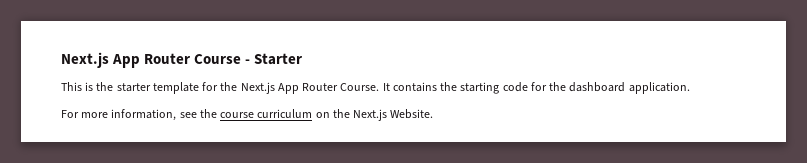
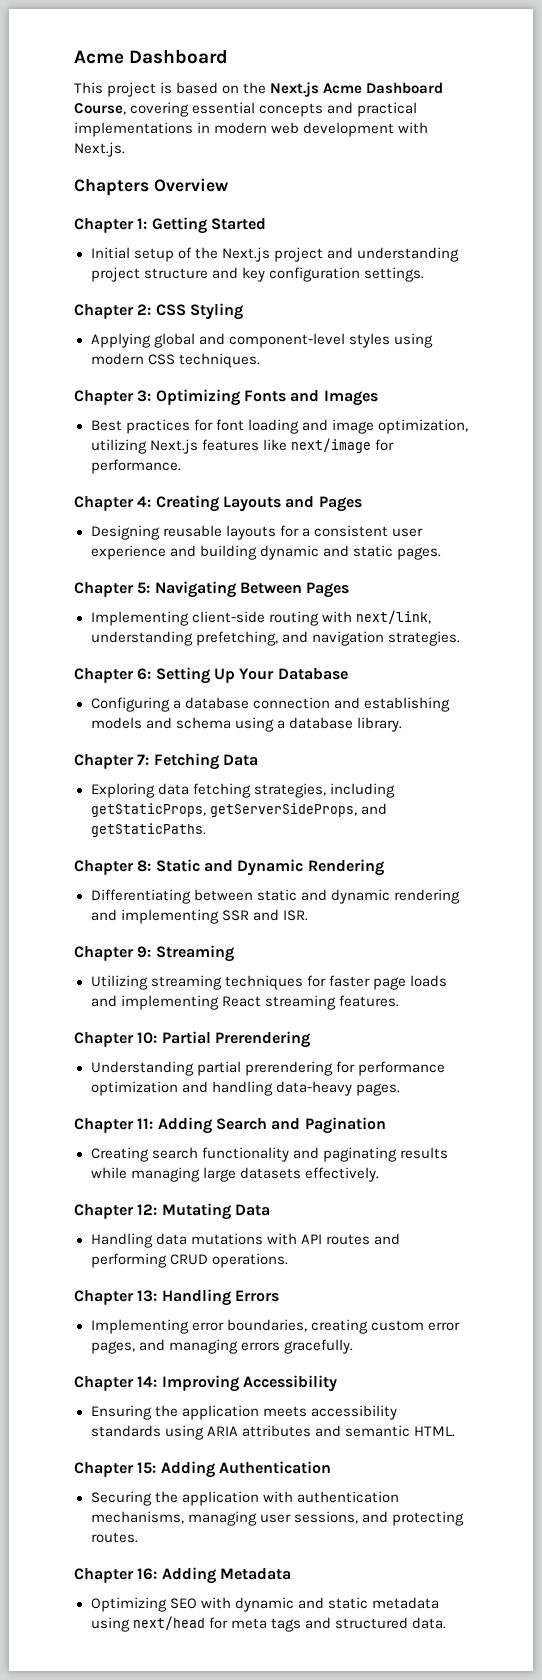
[61,52,303,68] [61,82,690,94] [61,109,434,121] Next.js App Router Course - Starter // This is the starter template for the Next.js App Router Course. It contains the starting code for the dashboard application. // For more information, see the course curriculum on the Next.js Website. -> [74,49,229,64] [74,82,444,97] [74,102,418,117] [74,122,429,137] [74,142,125,157] [74,178,228,196] [74,217,266,234] [90,247,459,262] [90,267,424,282] [74,303,243,320] [90,333,433,348] [90,353,260,368] [74,389,378,406] [90,419,468,434] [90,438,394,454] [90,459,181,474] [74,495,362,512] [90,525,423,540] [90,545,441,560] [74,581,350,598] [90,610,431,626] [90,631,460,646] [74,667,348,684] [90,697,450,712] [90,717,402,732] [74,753,258,770] [90,783,395,798] [90,803,387,817] [90,823,206,837] [74,859,384,876] [90,889,460,904] [90,909,308,924] [74,945,234,962] [90,975,447,990] [90,995,399,1010] [74,1031,310,1048] [90,1061,445,1076] [90,1081,400,1096] [74,1117,386,1134] [90,1147,448,1162] [90,1167,379,1182] [74,1203,270,1220] [90,1233,400,1248] [90,1253,288,1268] [74,1289,279,1306] [90,1319,460,1334] [90,1339,353,1354] [74,1375,337,1392] [90,1405,397,1420] [90,1425,455,1440] [74,1461,331,1478] [90,1491,399,1506] [90,1511,464,1526] [90,1532,138,1543] [74,1567,291,1584] [90,1597,439,1612] [90,1616,446,1632] Acme Dashboard // This project is based on the Next.js Acme Dashboard Course, covering essential concepts and practical implementations in modern web development with Next.js. // Chapters Overview // Chapter 1: Getting Started // Initial setup of the Next.js project and understanding project structure and key configuration settings. // Chapter 2: CSS Styling // Applying global and component-level styles using modern CSS techniques. // Chapter 3: Optimizing Fonts and Images // Best practices for font loading and image optimization, utilizing Next.js features like next/image for performance. // Chapter 4: Creating Layouts and Pages // Designing reusable layouts for a consistent user experience and building dynamic and static pages. // Chapter 5: Navigating Between Pages // Implementing client-side routing with next/link, understanding prefetching, and navigation strategies. // Chapter 6: Setting Up Your Database // Configuring a database connection and establishing models and schema using a database library. // Chapter 7: Fetching Data // Exploring data fetching strategies, including getStaticProps, getServerSideProps, and getStaticPaths. // Chapter 8: Static and Dynamic Rendering // Differentiating between static and dynamic rendering and implementing SSR and ISR. // Chapter 9: Streaming // Utilizing streaming techniques for faster page loads and implementing React streaming features. // Chapter 10: Partial Prerendering // Understanding partial prerendering for performance optimization and handling data-heavy pages. // Chapter 11: Adding Search and Pagination // Creating search functionality and paginating results while managing large datasets effectively. // Chapter 12: Mutating Data // Handling data mutations with API routes and performing CRUD operations. // Chapter 13: Handling Errors // Implementing error boundaries, creating custom error pages, and managing errors gracefully. // Chapter 14: Improving Accessibility // Ensuring the application meets accessibility standards using ARIA attributes and semantic HTML. // Chapter 15: Adding Authentication // Securing the application with authentication mechanisms, managing user sessions, and protecting routes. // Chapter 16: Adding Metadata // Optimizing SEO with dynamic and static metadata using next/head for meta tags and structured data.

